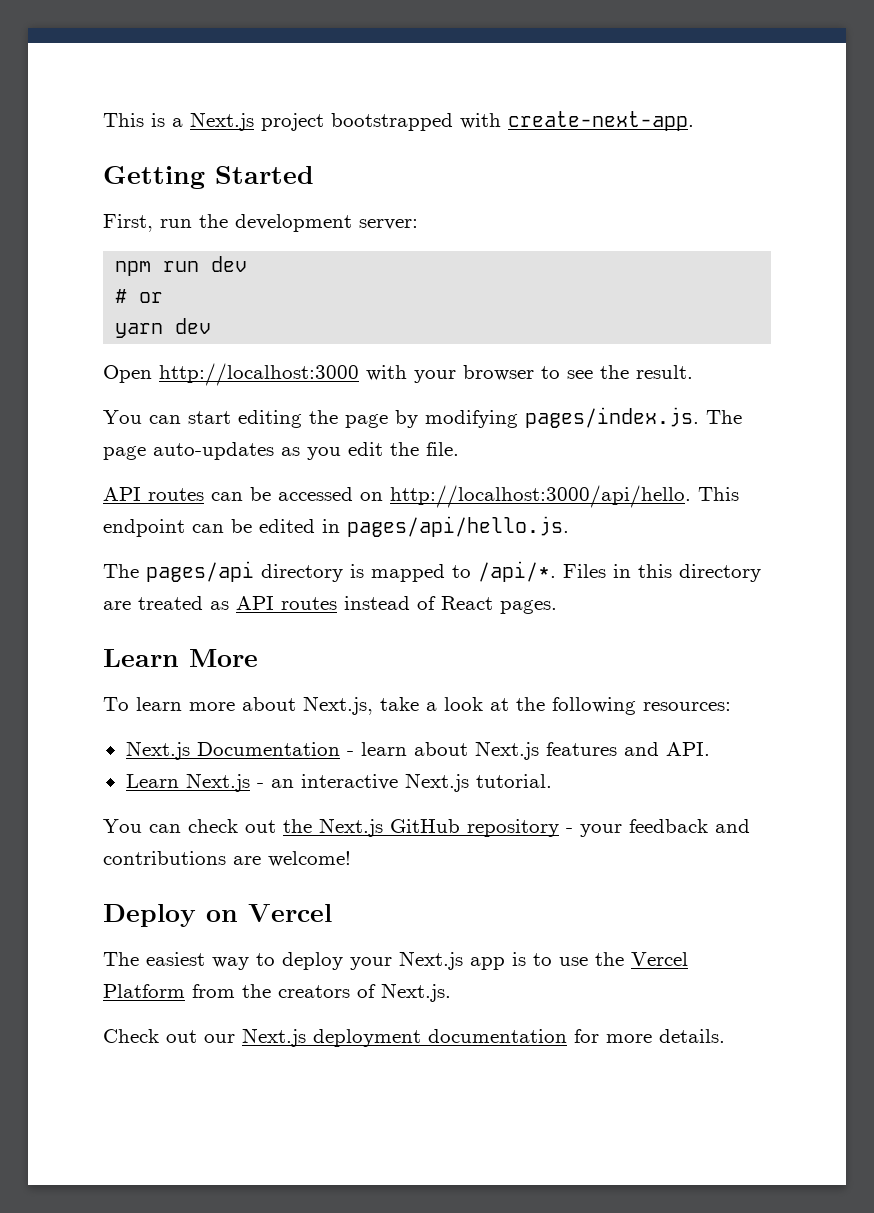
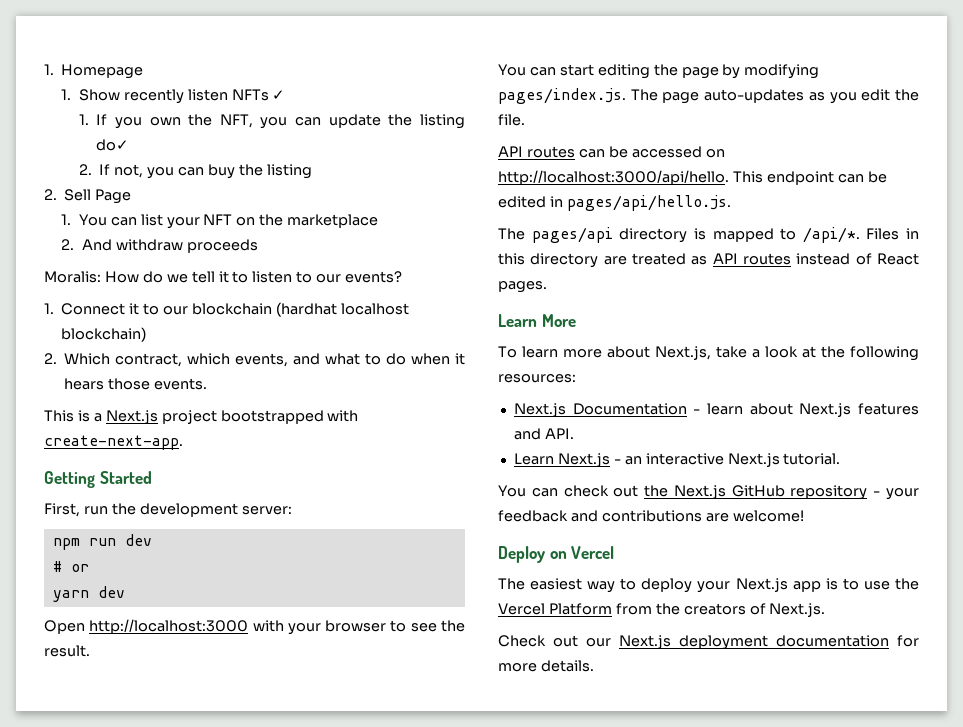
(103, 120) none -> [44,64,144,79] [61,89,286,104] [78,114,465,129] [96,139,130,151] [78,164,312,179] [44,189,132,204] [61,214,379,229] [61,239,258,253] [44,271,403,283] [44,302,409,317] [61,327,147,342] [44,353,466,367] [64,378,208,390] 1. Homepage // 1. Show recently listen NFTs ✓ // 1. If you own the NFT, you can update the listing do✓ // 2. If not, you can buy the listing // 2. Sell Page // 1. You can list your NFT on the marketplace // 2. And withdraw proceeds // Moralis: How do we tell it to listen to our events? // 1. Connect it to our blockchain (hardhat localhost blockchain) // 2. Which contract, which events, and what to do when it hears those events. //

